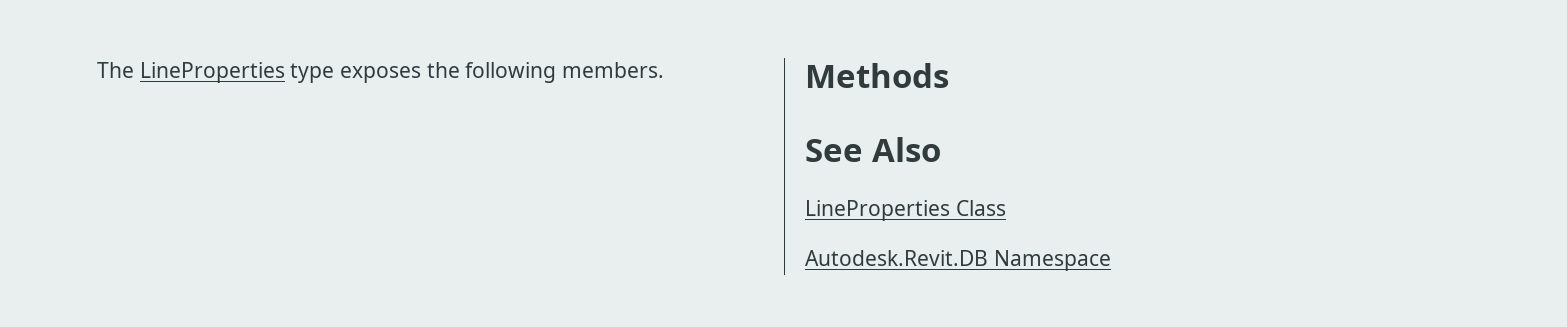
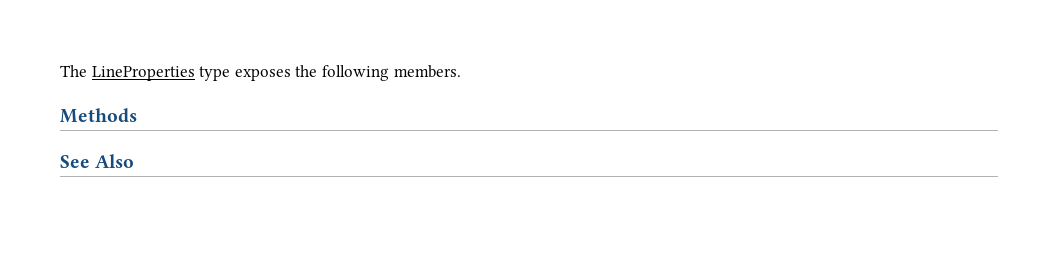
[805,200,1006,221] [805,250,1111,271] // LineProperties Class // Autodesk.Revit.DB Namespace -> (135, 161) none

